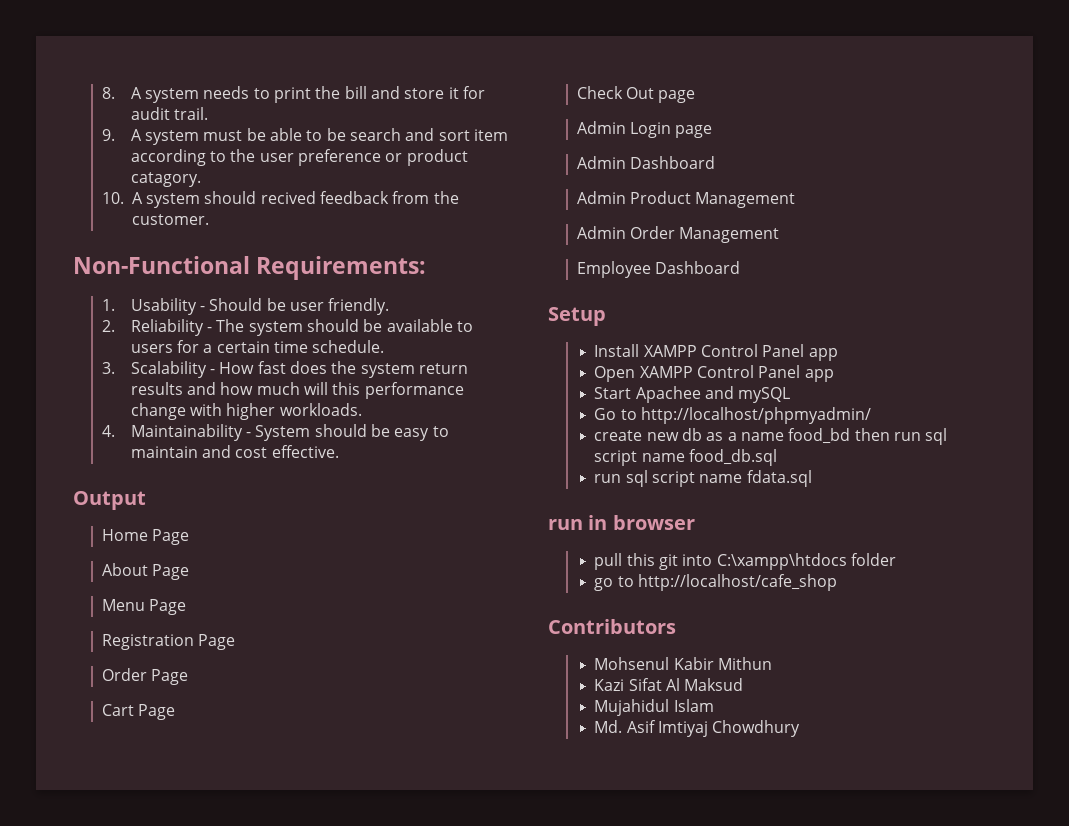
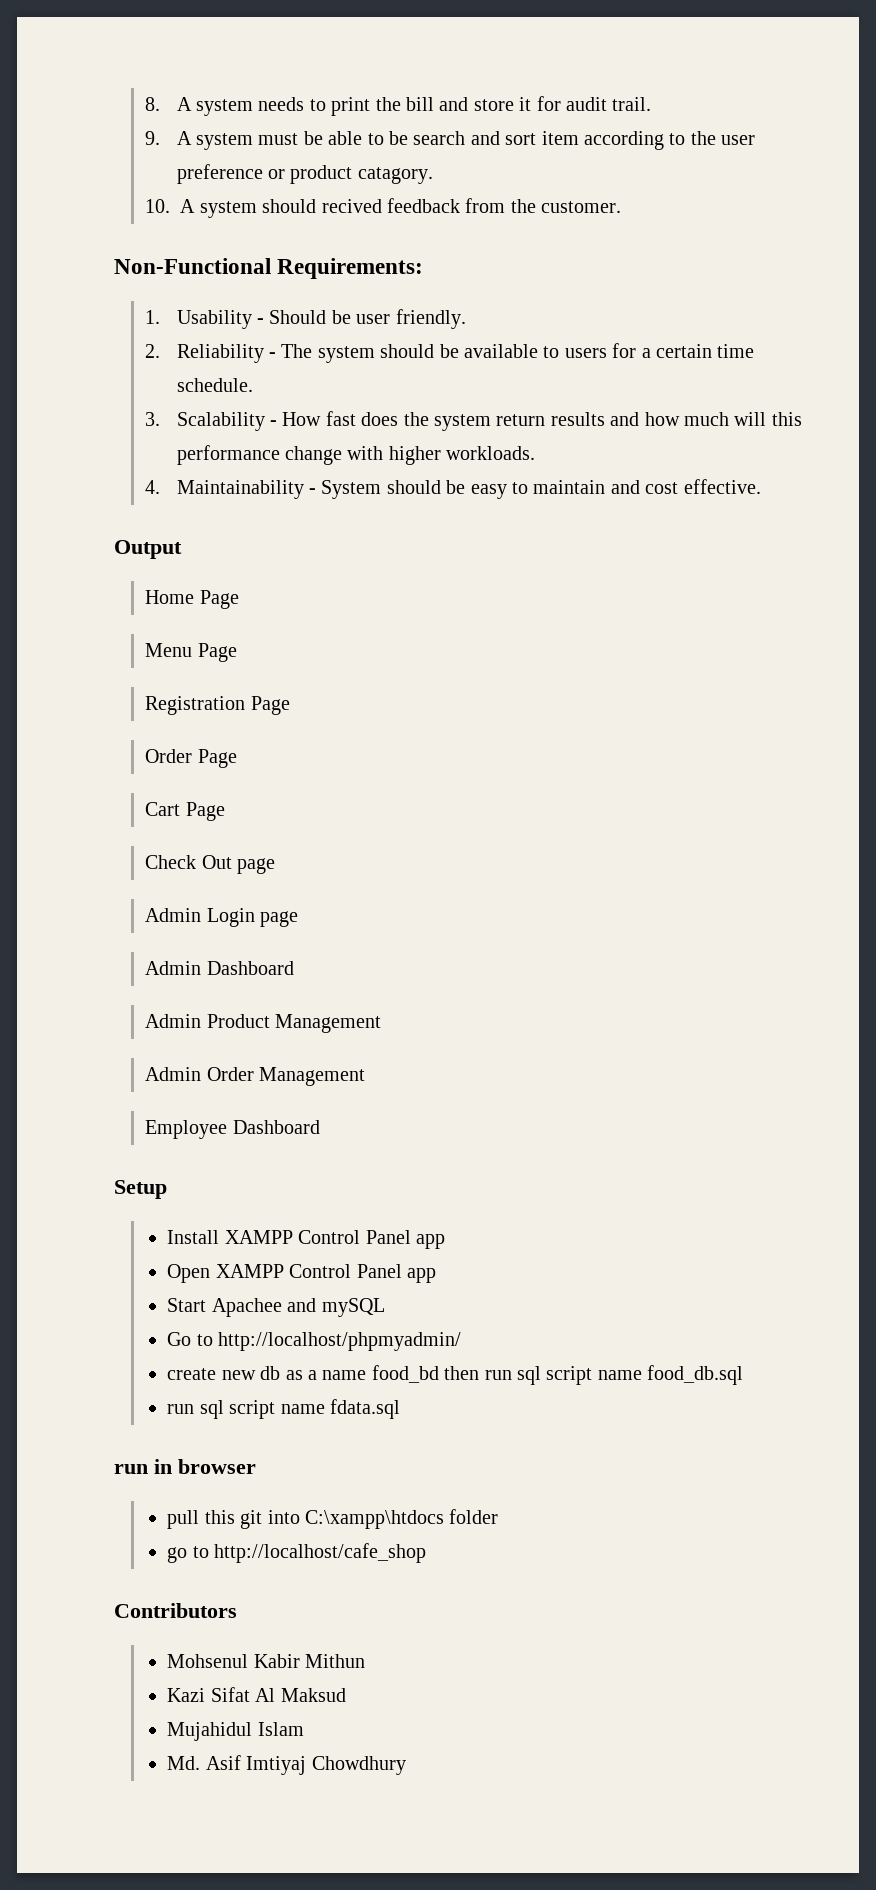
[101,563,190,580] // About Page -> (239, 599) none

